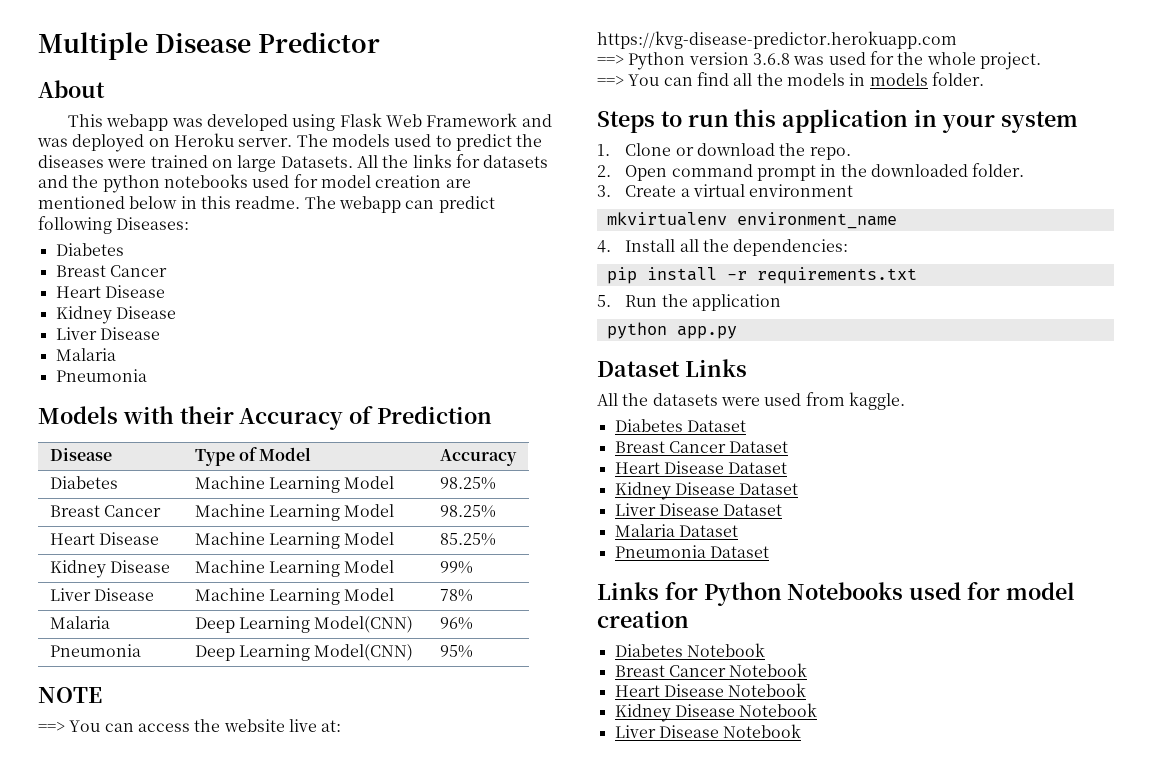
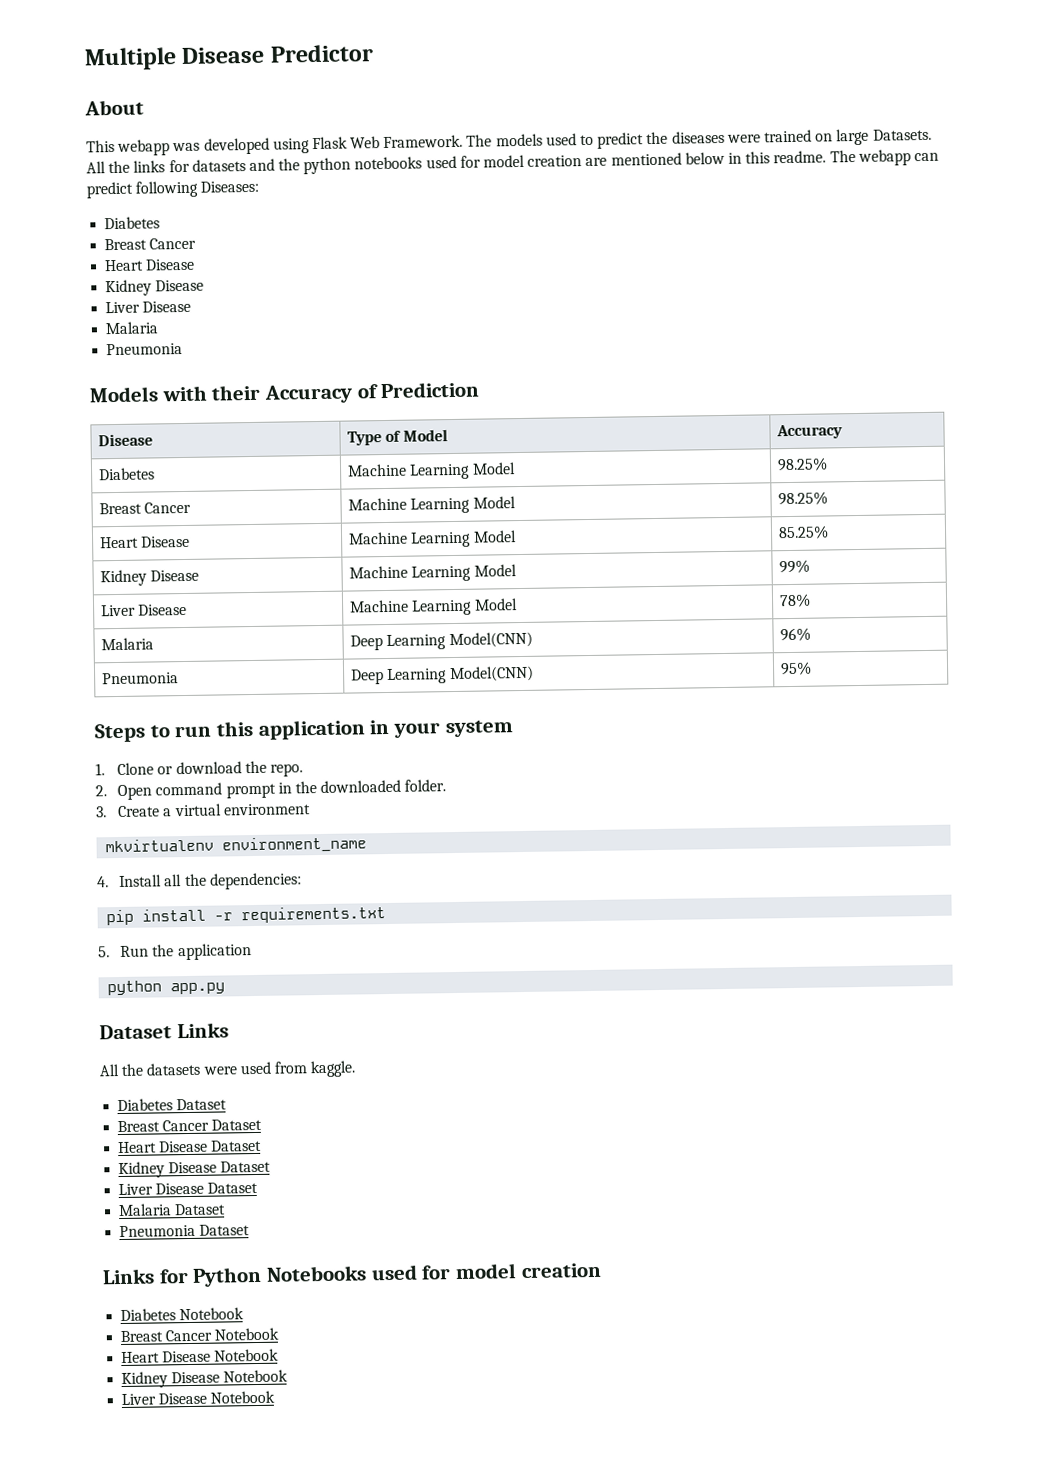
[426,113,552,127] [37,133,293,152] Framework and was deployed on Heroku server. -> [383,134,464,148] Framework.
[38,687,102,703] [38,719,342,732] [597,31,957,49] [597,51,1041,70] [597,72,984,86] // NOTE // ==> You can access the website live at: https://kvg-disease-predictor.herokuapp.com // ==> Python version 3.6.8 was used for the whole project. // ==> You can find all the models in models folder. -> (813, 668) none

